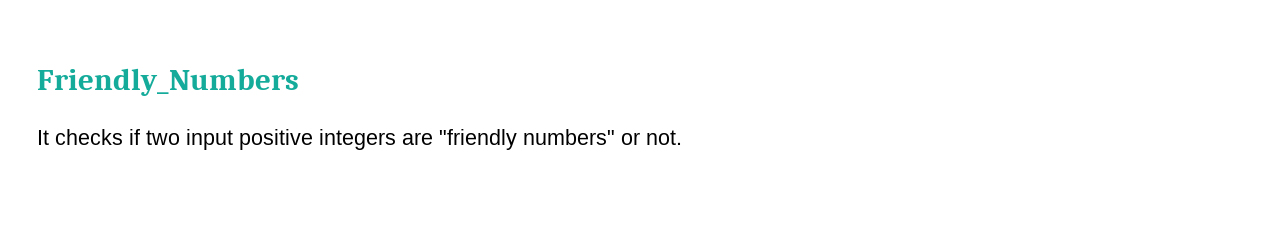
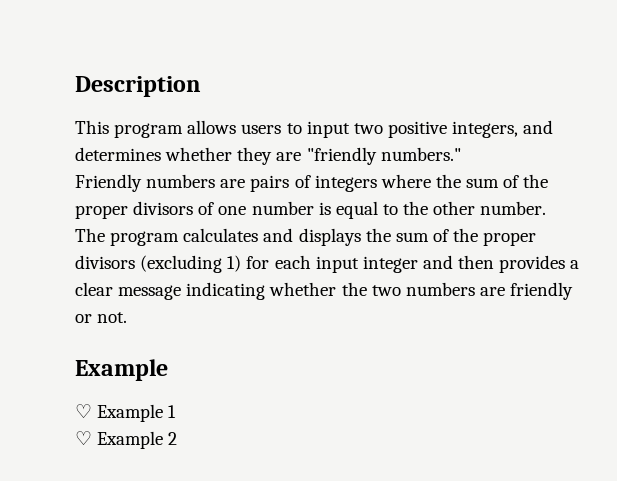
[37,68,299,96] [37,129,682,150] Friendly_Numbers // It checks if two input positive integers are "friendly numbers" or not. -> [75,76,201,97] [75,120,554,138] [75,147,461,165] [75,174,549,192] [75,201,547,219] [75,228,537,246] [75,255,580,273] [75,282,574,300] [75,312,128,323] [75,359,168,381] [75,404,177,422] [75,431,178,449] Description // This program allows users to input two positive integers, and determines whether they are "friendly numbers." // Friendly numbers are pairs of integers where the sum of the proper divisors of one number is equal to the other number. The program calculates and displays the sum of the proper divisors (excluding 1) for each input integer and then provides a clear message indicating whether the two numbers are friendly or not. // Example // ♡ Example 1 // ♡ Example 2

